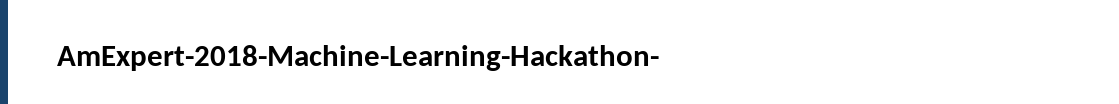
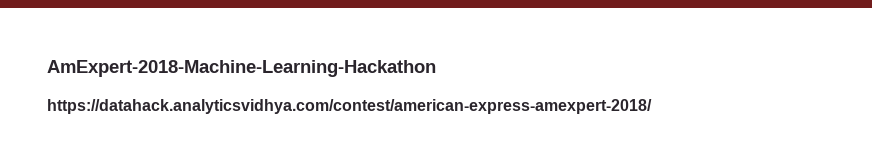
[57,45,659,71] AmExpert-2018-Machine-Learning-Hackathon- -> [47,60,436,77] [47,99,652,114] AmExpert-2018-Machine-Learning-Hackathon // https://datahack.analyticsvidhya.com/contest/american-express-amexpert-2018/

